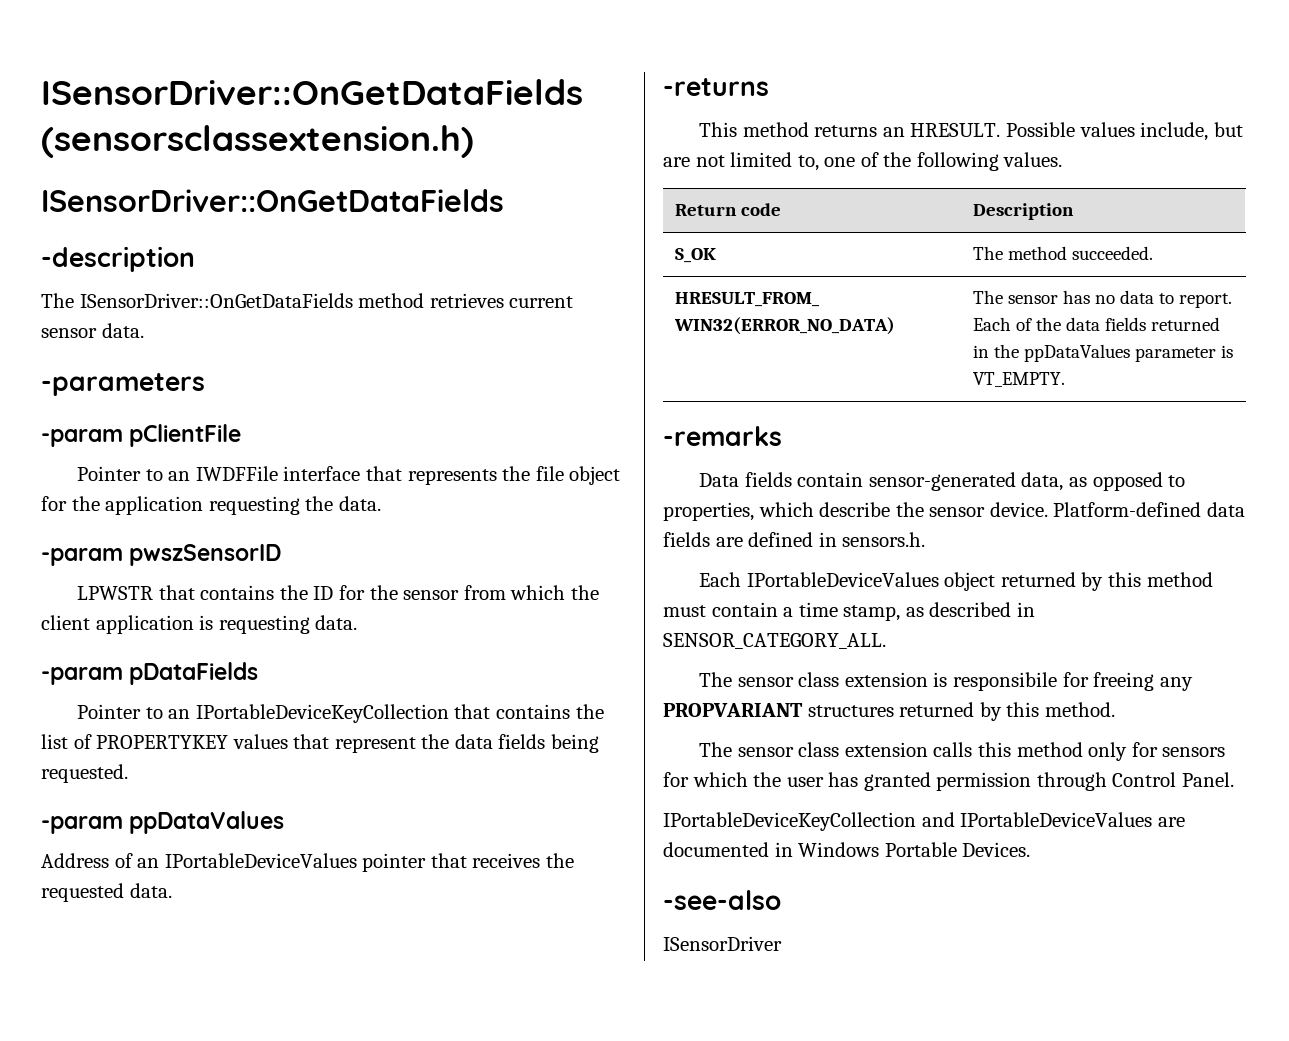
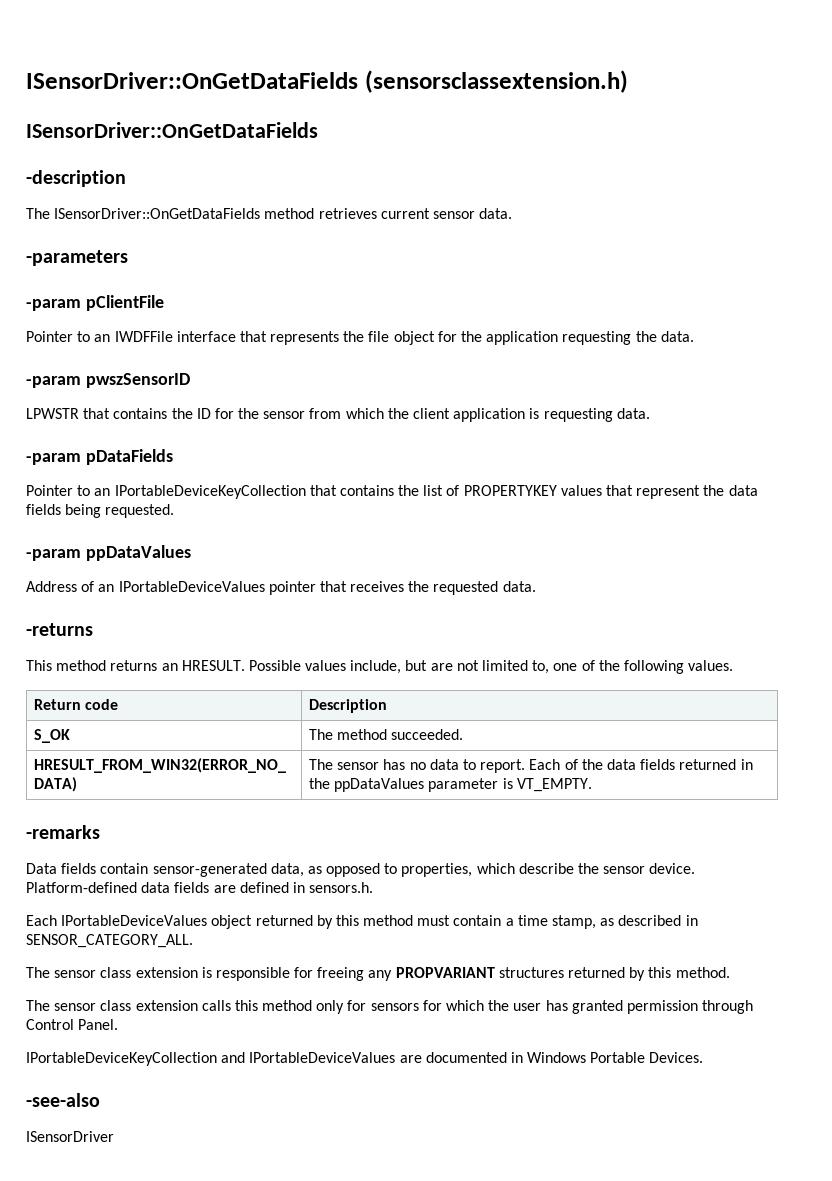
[953,672,1058,691] responsibile -> [215,967,290,981] responsible

